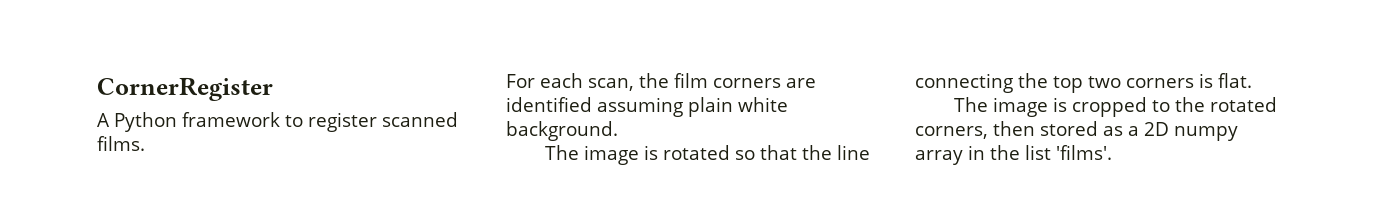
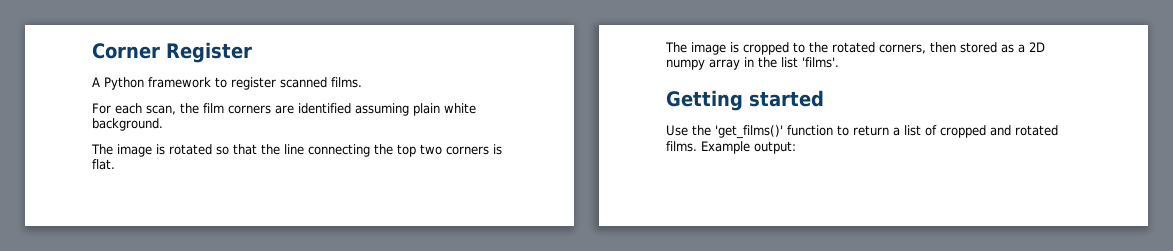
[97,77,273,101] CornerRegister -> [92,42,252,63] Corner Register
(1112, 152) none -> [666,90,824,111] [666,125,1058,139] [666,141,796,154] // Getting started // Use the 'get_films()' function to return a list of cropped and rotated films. Example output:

